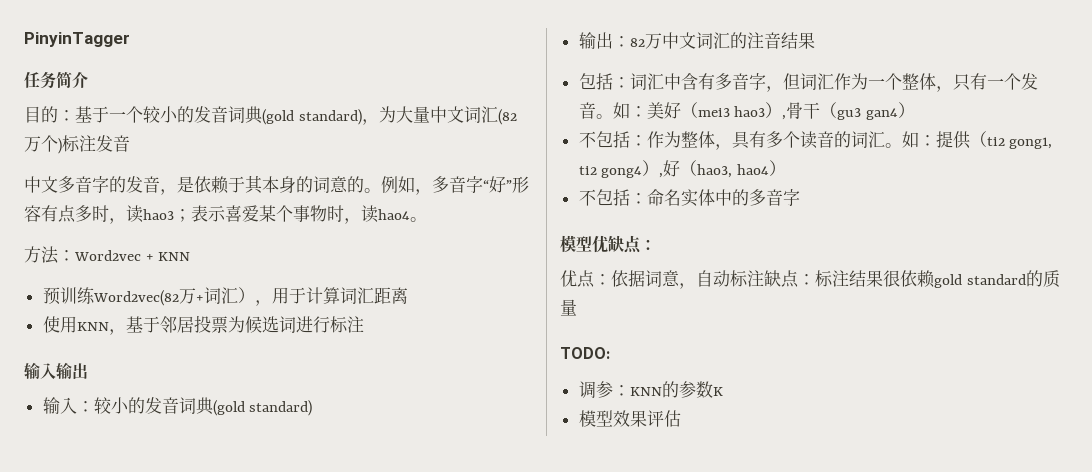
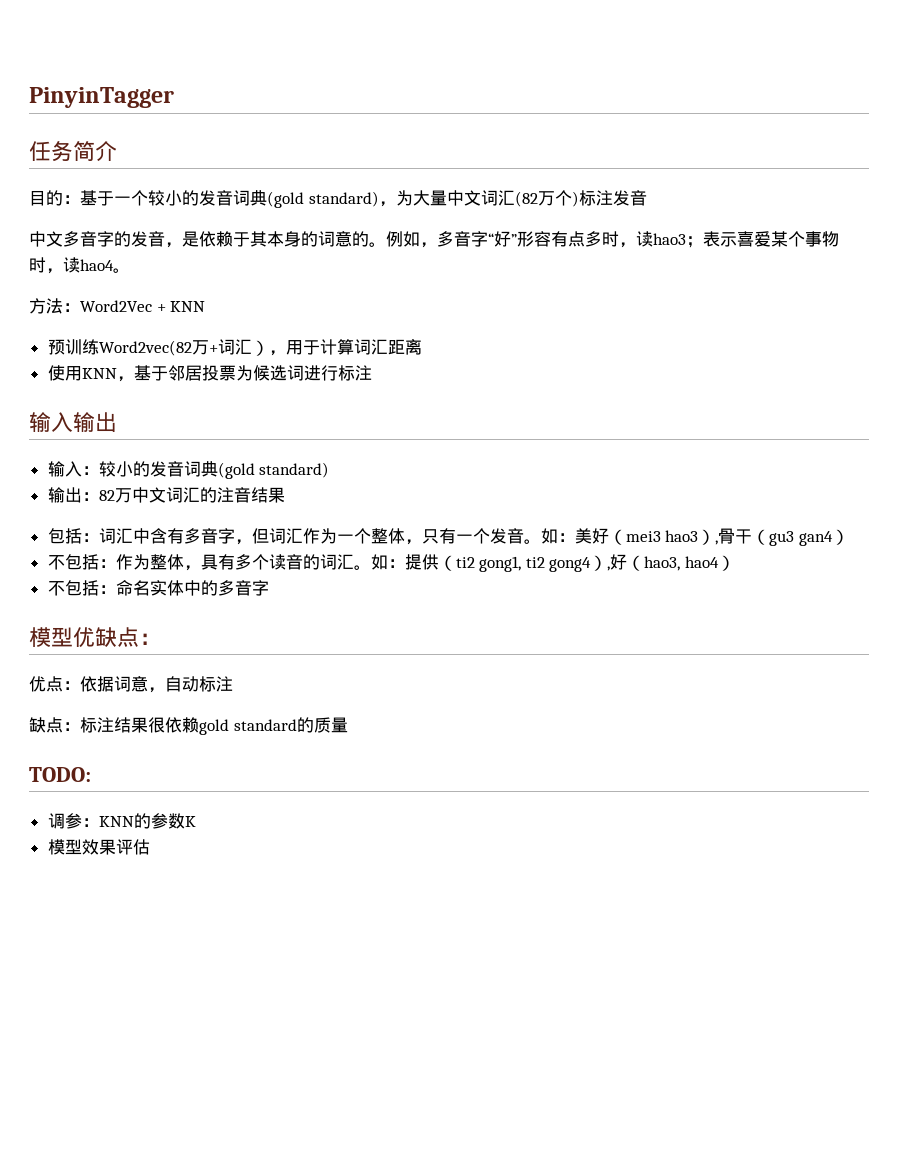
[74,250,141,261] Word2vec -> [80,300,152,312] Word2Vec
(764, 278) none -> (233, 684) //

